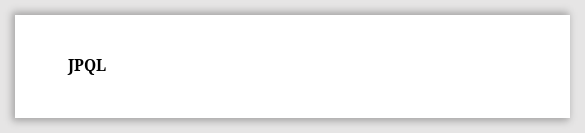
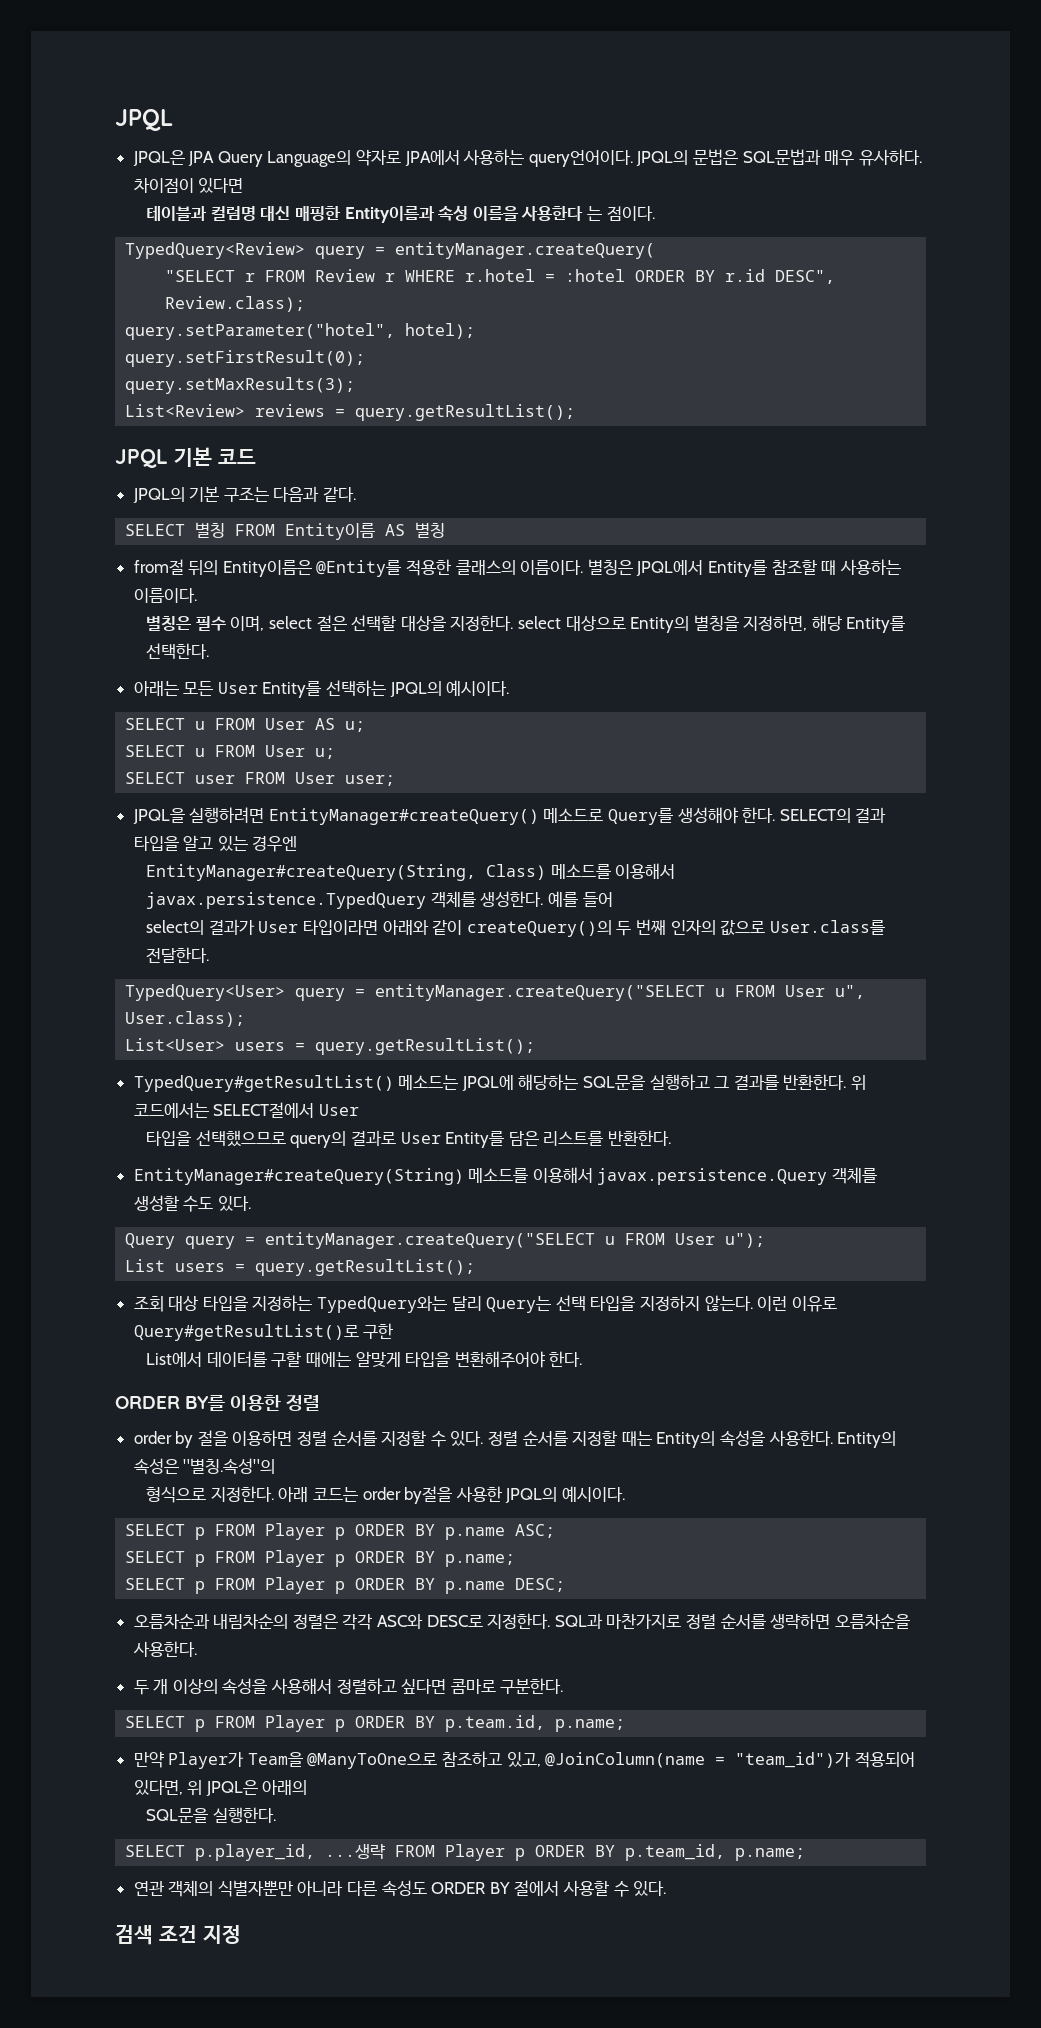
[67,59,106,75] JPQL -> [115,109,173,131] [132,149,922,167] [133,178,244,193] [146,205,655,223] [125,242,656,259] [165,269,836,284] [165,296,306,312] [125,323,476,340] [125,350,366,367] [125,377,356,394] [125,404,576,421] [115,447,256,468] [132,486,357,503] [125,522,446,540] [133,559,901,577] [133,588,197,603] [146,615,906,633] [146,643,210,659] [133,680,510,698] [125,718,366,732] [125,745,336,759] [125,772,396,786] [132,807,887,825] [133,835,298,852] [146,863,676,881] [146,891,613,909] [146,919,885,937] [146,947,210,963] [125,984,866,1001] [125,1011,246,1027] [125,1038,536,1055] [133,1074,867,1092] [133,1102,359,1118] [146,1130,671,1148] [133,1167,878,1185] [133,1195,251,1212] [125,1232,766,1249] [125,1259,476,1276] [133,1295,837,1313] [133,1323,394,1341] [146,1351,583,1368] [115,1395,321,1411] [133,1430,897,1448] [133,1458,276,1474] [146,1486,625,1504] [125,1523,556,1540] [125,1550,516,1567] [125,1577,566,1594] [133,1613,910,1630] [132,1641,197,1657] [133,1678,564,1695] [125,1715,626,1732] [133,1751,915,1769] [133,1780,308,1796] [146,1807,276,1823] [125,1844,806,1861] [133,1880,667,1897] [115,1924,241,1945] JPQL // JPQL은 JPA Query Language의 약자로 JPA에서 사용하는 query언어이다. JPQL의 문법은 SQL문법과 매우 유사하다. 차이점이 있다면 // 테이블과 컬럼명 대신 매핑한 Entity이름과 속성 이름을 사용한다 는 점이다. // TypedQuery<Review> query = entityManager.createQuery( // "SELECT r FROM Review r WHERE r.hotel = :hotel ORDER BY r.id DESC", Review.class); // query.setParameter("hotel", hotel); // query.setFirstResult(0); // query.setMaxResults(3); // List<Review> reviews = query.getResultList(); // JPQL 기본 코드 // JPQL의 기본 구조는 다음과 같다. // SELECT 별칭 FROM Entity이름 AS 별칭 // from절 뒤의 Entity이름은 @Entity를 적용한 클래스의 이름이다. 별칭은 JPQL에서 Entity를 참조할 때 사용하는 이름이다. // 별칭은 필수 이며, select 절은 선택할 대상을 지정한다. select 대상으로 Entity의 별칭을 지정하면, 해당 Entity를 선택한다. // 아래는 모든 User Entity를 선택하는 JPQL의 예시이다. // SELECT u FROM User AS u; // SELECT u FROM User u; // SELECT user FROM User user; // JPQL을 실행하려면 EntityManager#createQuery() 메소드로 Query를 생성해야 한다. SELECT의 결과 타입을 알고 있는 경우엔 // EntityManager#createQuery(String, Class) 메소드를 이용해서 javax.persistence.TypedQuery 객체를 생성한다. 예를 들어 // select의 결과가 User 타입이라면 아래와 같이 createQuery()의 두 번째 인자의 값으로 User.class를 전달한다. // TypedQuery<User> query = entityManager.createQuery("SELECT u FROM User u", User.class); // List<User> users = query.getResultList(); // TypedQuery#getResultList() 메소드는 JPQL에 해당하는 SQL문을 실행하고 그 결과를 반환한다. 위 코드에서는 SELECT절에서 User // 타입을 선택했으므로 query의 결과로 User Entity를 담은 리스트를 반환한다. // EntityManager#createQuery(String) 메소드를 이용해서 javax.persistence.Query 객체를 생성할 수도 있다. // Query query = entityManager.createQuery("SELECT u FROM User u"); // List users = query.getResultList(); // 조회 대상 타입을 지정하는 TypedQuery와는 달리 Query는 선택 타입을 지정하지 않는다. 이런 이유로 Query#getResultList()로 구한 // List에서 데이터를 구할 때에는 알맞게 타입을 변환해주어야 한다. // ORDER BY를 이용한 정렬 // order by 절을 이용하면 정렬 순서를 지정할 수 있다. 정렬 순서를 지정할 때는 Entity의 속성을 사용한다. Entity의 속성은 "별칭.속성"의 // 형식으로 지정한다. 아래 코드는 order by절을 사용한 JPQL의 예시이다. // SELECT p FROM Player p ORDER BY p.name ASC; // SELECT p FROM Player p ORDER BY p.name; // SELECT p FROM Player p ORDER BY p.name DESC; // 오름차순과 내림차순의 정렬은 각각 ASC와 DESC로 지정한다. SQL과 마찬가지로 정렬 순서를 생략하면 오름차순을 사용한다. // 두 개 이상의 속성을 사용해서 정렬하고 싶다면 콤마로 구분한다. // SELECT p FROM Player p ORDER BY p.team.id, p.name; // 만약 Player가 Team을 @ManyToOne으로 참조하고 있고, @JoinColumn(name = "team_id")가 적용되어 있다면, 위 JPQL은 아래의 // SQL문을 실행한다. // SELECT p.player_id, ...생략 FROM Player p ORDER BY p.team_id, p.name; // 연관 객체의 식별자뿐만 아니라 다른 속성도 ORDER BY 절에서 사용할 수 있다. // 검색 조건 지정

